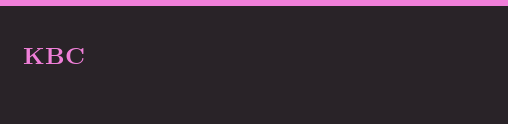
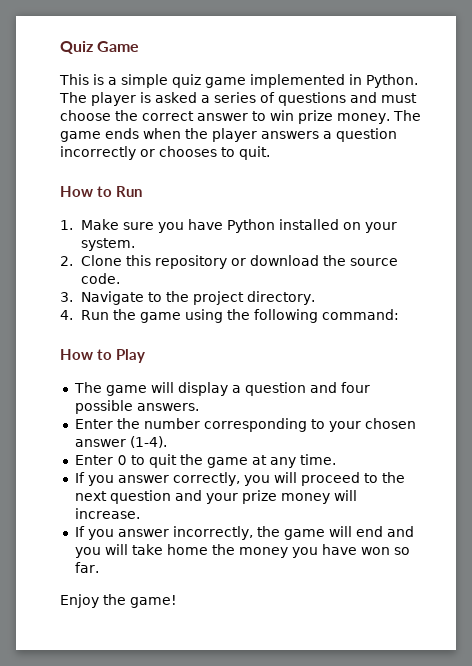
[23,48,85,64] KBC -> [60,41,140,54] [59,74,418,88] [59,92,417,106] [60,110,421,124] [60,128,397,142] [60,146,270,160] [60,186,143,197] [60,219,398,233] [81,238,136,251] [60,255,399,269] [81,273,121,284] [60,291,316,305] [60,309,400,323] [60,349,146,363] [73,382,370,396] [74,400,199,414] [74,418,416,432] [74,436,167,448] [74,454,336,468] [74,472,405,486] [74,490,357,504] [74,508,140,519] [74,526,414,540] [74,544,410,558] [74,562,99,573] [60,594,177,608] Quiz Game // This is a simple quiz game implemented in Python. The player is asked a series of questions and must choose the correct answer to win prize money. The game ends when the player answers a question incorrectly or chooses to quit. // How to Run // 1. Make sure you have Python installed on your system. // 2. Clone this repository or download the source code. // 3. Navigate to the project directory. // 4. Run the game using the following command: // How to Play // The game will display a question and four possible answers. // Enter the number corresponding to your chosen answer (1-4). // Enter 0 to quit the game at any time. // If you answer correctly, you will proceed to the next question and your prize money will increase. // If you answer incorrectly, the game will end and you will take home the money you have won so far. // Enjoy the game!

